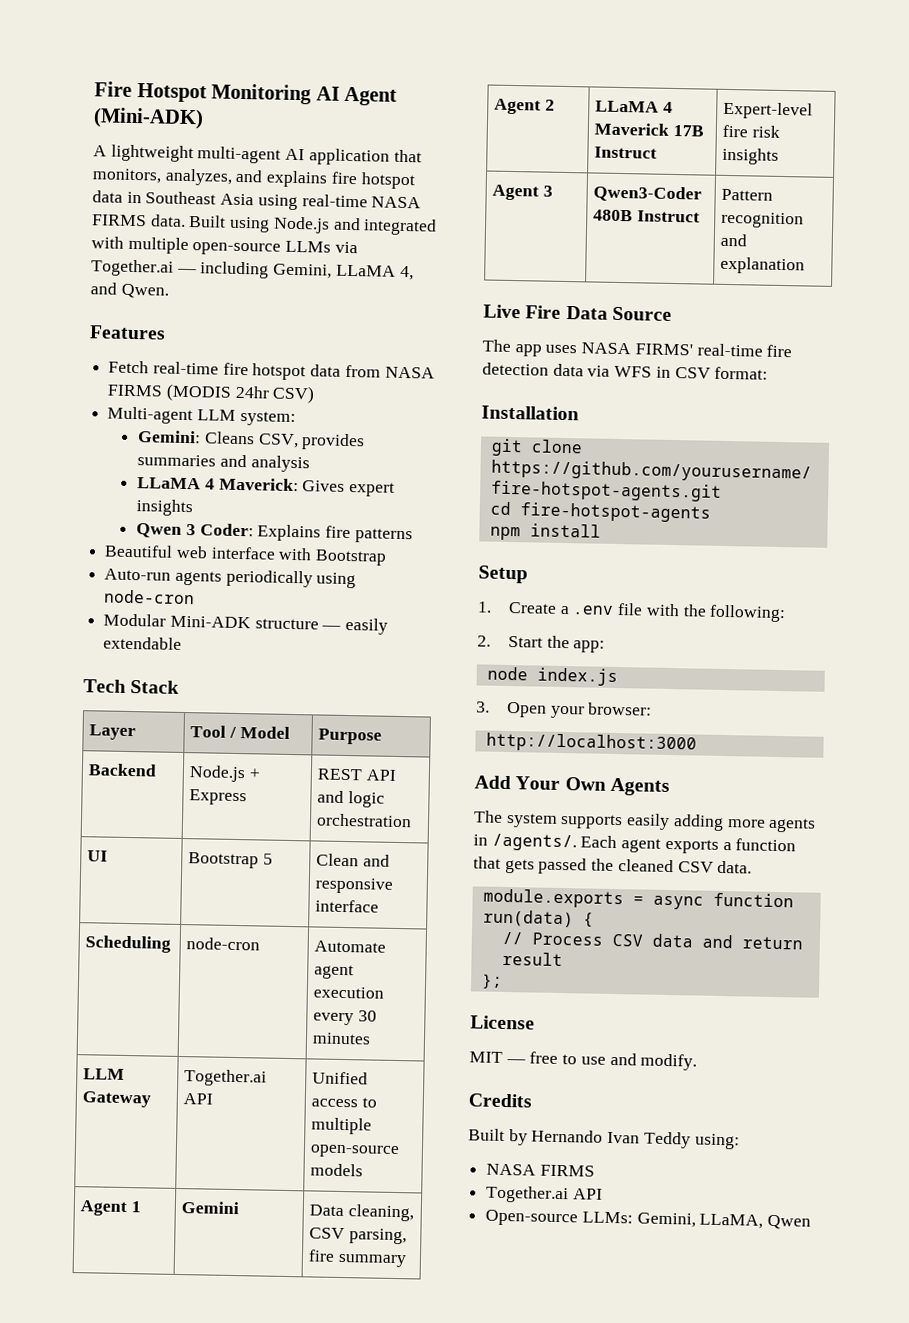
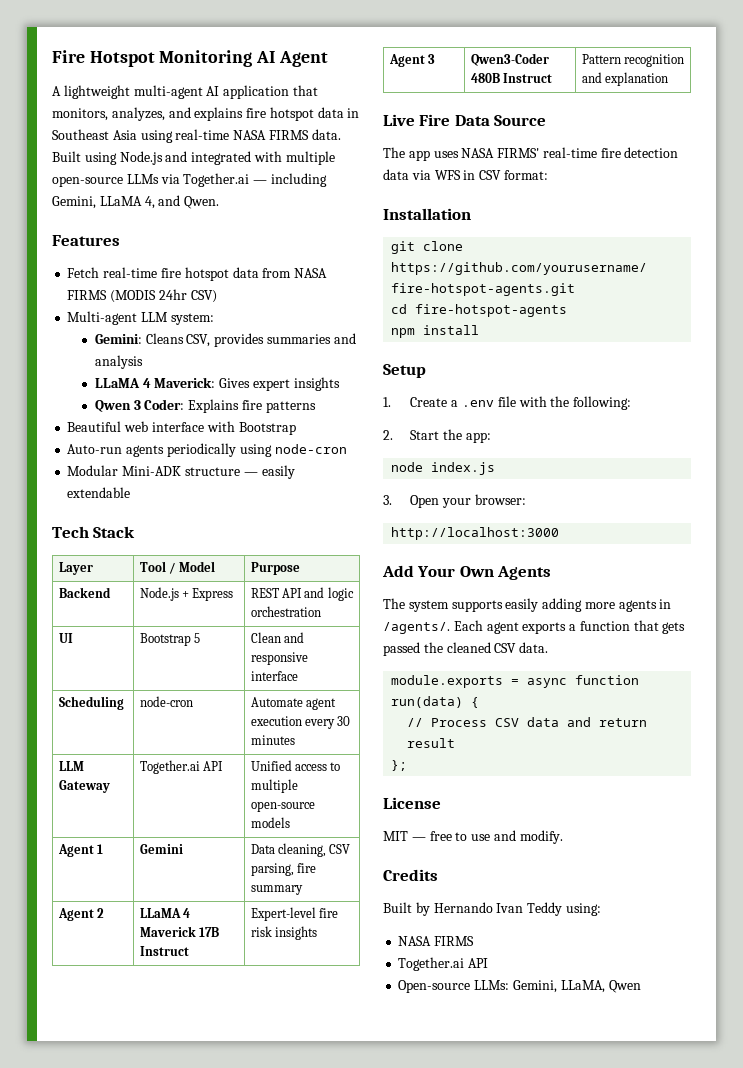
[93,107,204,130] (Mini-ADK) -> (328, 59) none

